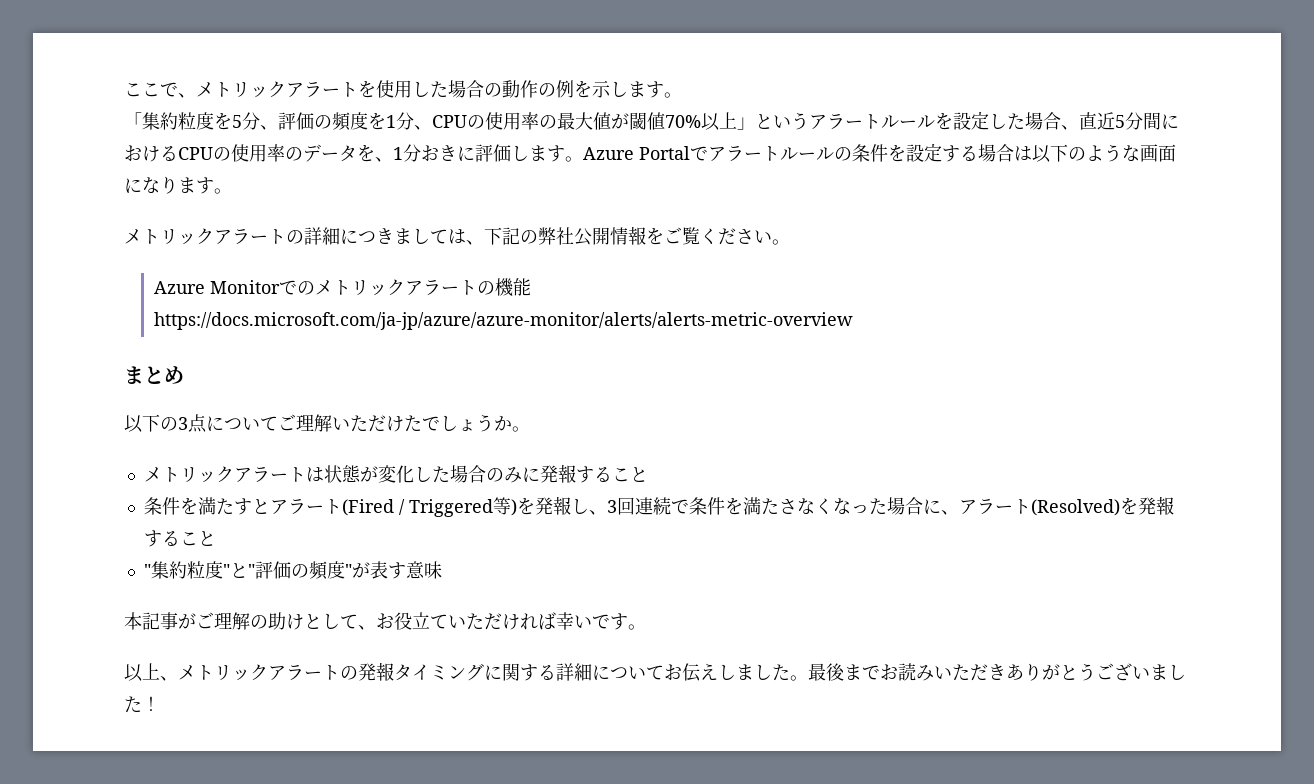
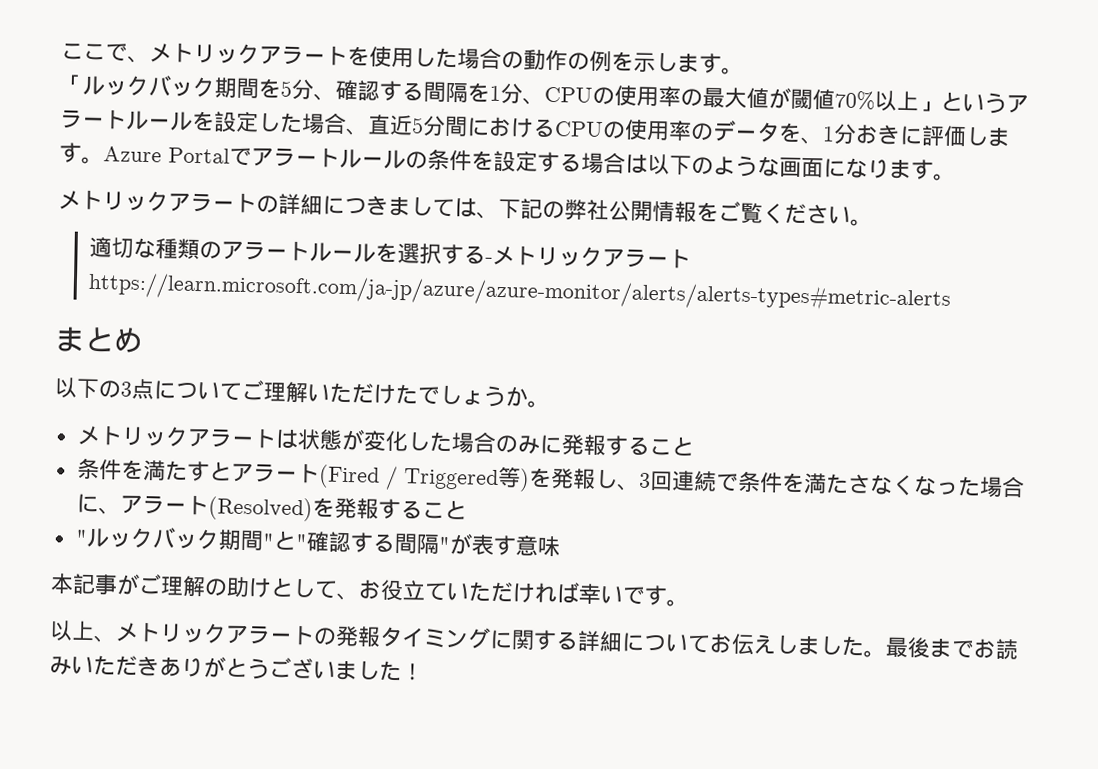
[142,112,368,131] 集約粒度を5分、評価の頻度 -> [82,75,468,103] ルックバック期間を5分、確認する間隔
[153,278,531,297] [153,312,853,330] Azure Monitorでのメトリックアラートの機能https://docs.microsoft.com/ja-jp/azure/azure-monitor/alerts/alerts-metric-overview -> [88,235,691,269] [87,271,951,313] 適切な種類のアラートルールを選択する-メトリックアラートhttps://learn.microsoft.com/ja-jp/azure/azure-monitor/alerts/alerts-types#metric-alerts
[150,561,345,580] 集約粒度"と"評価の頻度 -> [85,527,440,554] ルックバック期間"と"確認する間隔

